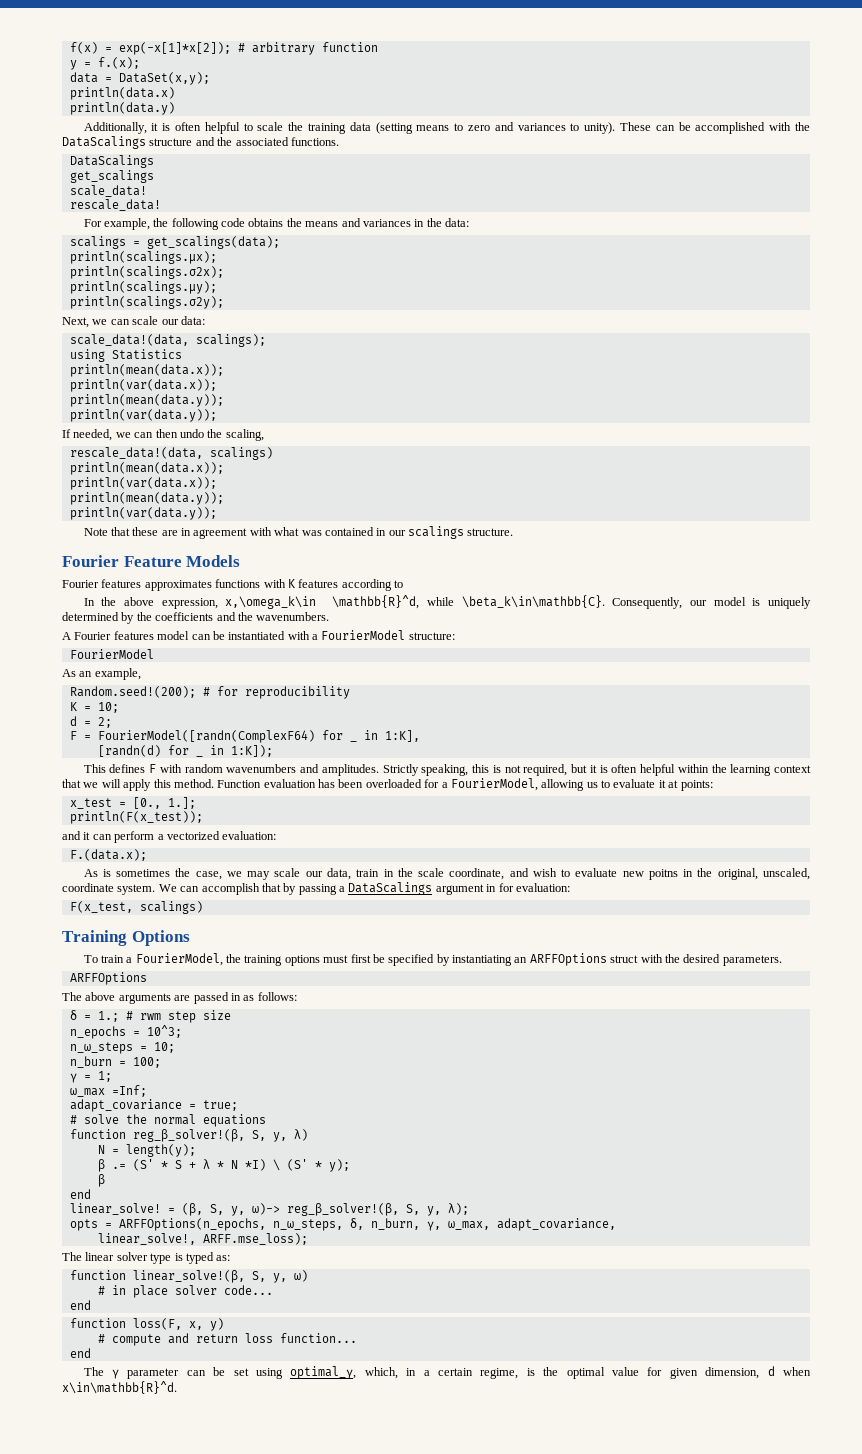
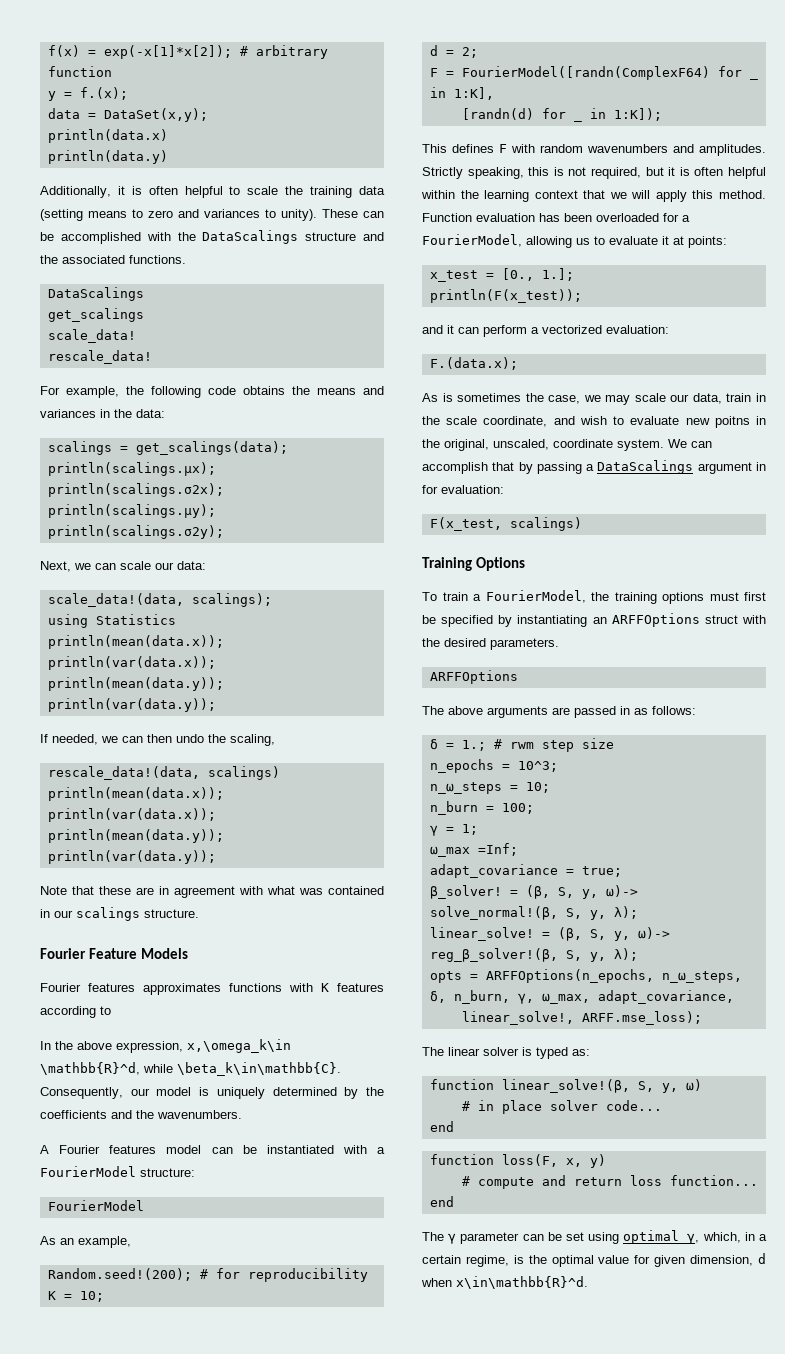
[69,1114,266,1127] [69,1129,308,1142] [97,1144,196,1157] [97,1159,350,1172] [97,1174,105,1187] [69,1189,91,1199] # solve the normal equations // function reg_β_solver!(β, S, y, λ) // N = length(y); // β .= (S' * S + λ * N *I) \ (S' * y); // β // end -> [429,885,638,899] [429,906,638,920] β_solver! = (β, S, y, ω)-> solve_normal!(β, S, y, λ);
[150,1253,172,1264] type -> (519, 1051) none

